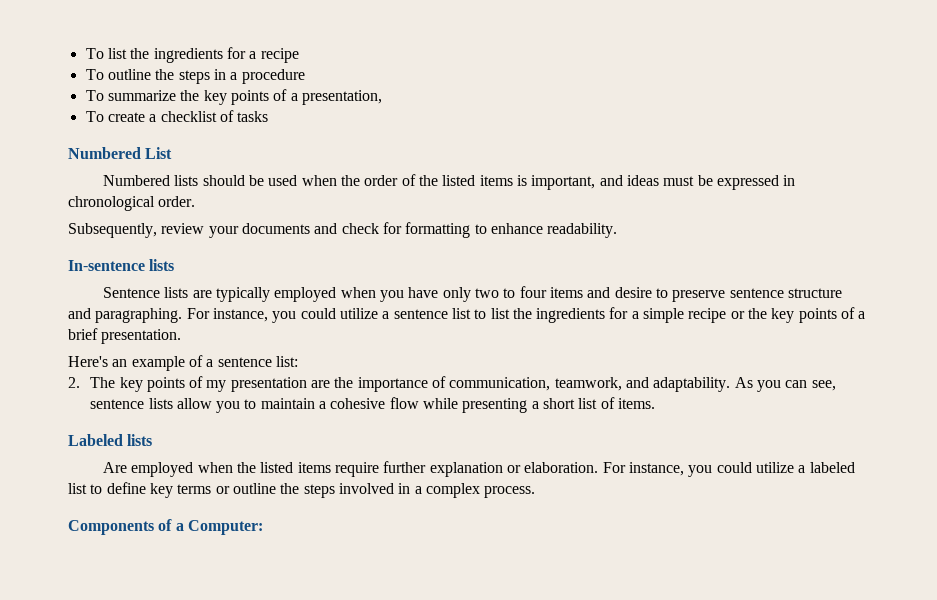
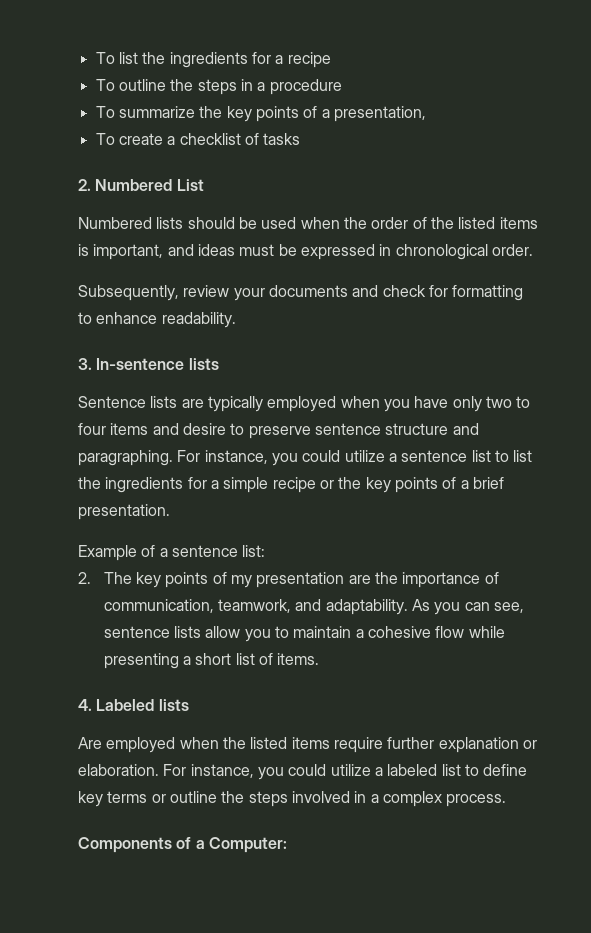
(269, 116) none -> [78,179,91,191] 2.
(618, 230) none -> [78,358,92,370] 3.
[68,356,185,371] Here's an example -> [78,545,137,561] Example
(655, 403) none -> [78,699,92,711] 4.

